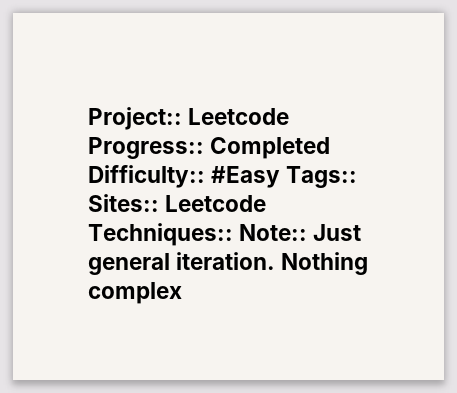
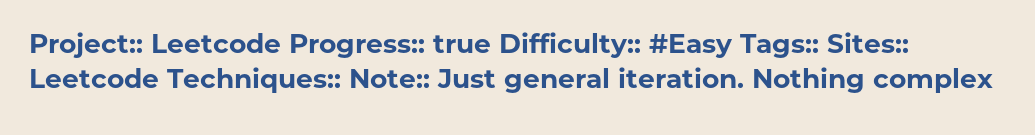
[210,137,331,159] Completed -> [433,35,491,53] true

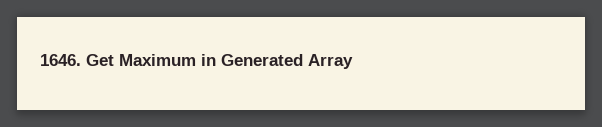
[29,32,909,58] [29,67,993,93] Project:: Leetcode Progress:: true Difficulty:: #Easy Tags:: Sites:: Leetcode Techniques:: Note:: Just general iteration. Nothing complex -> [40,54,353,69] 1646. Get Maximum in Generated Array

